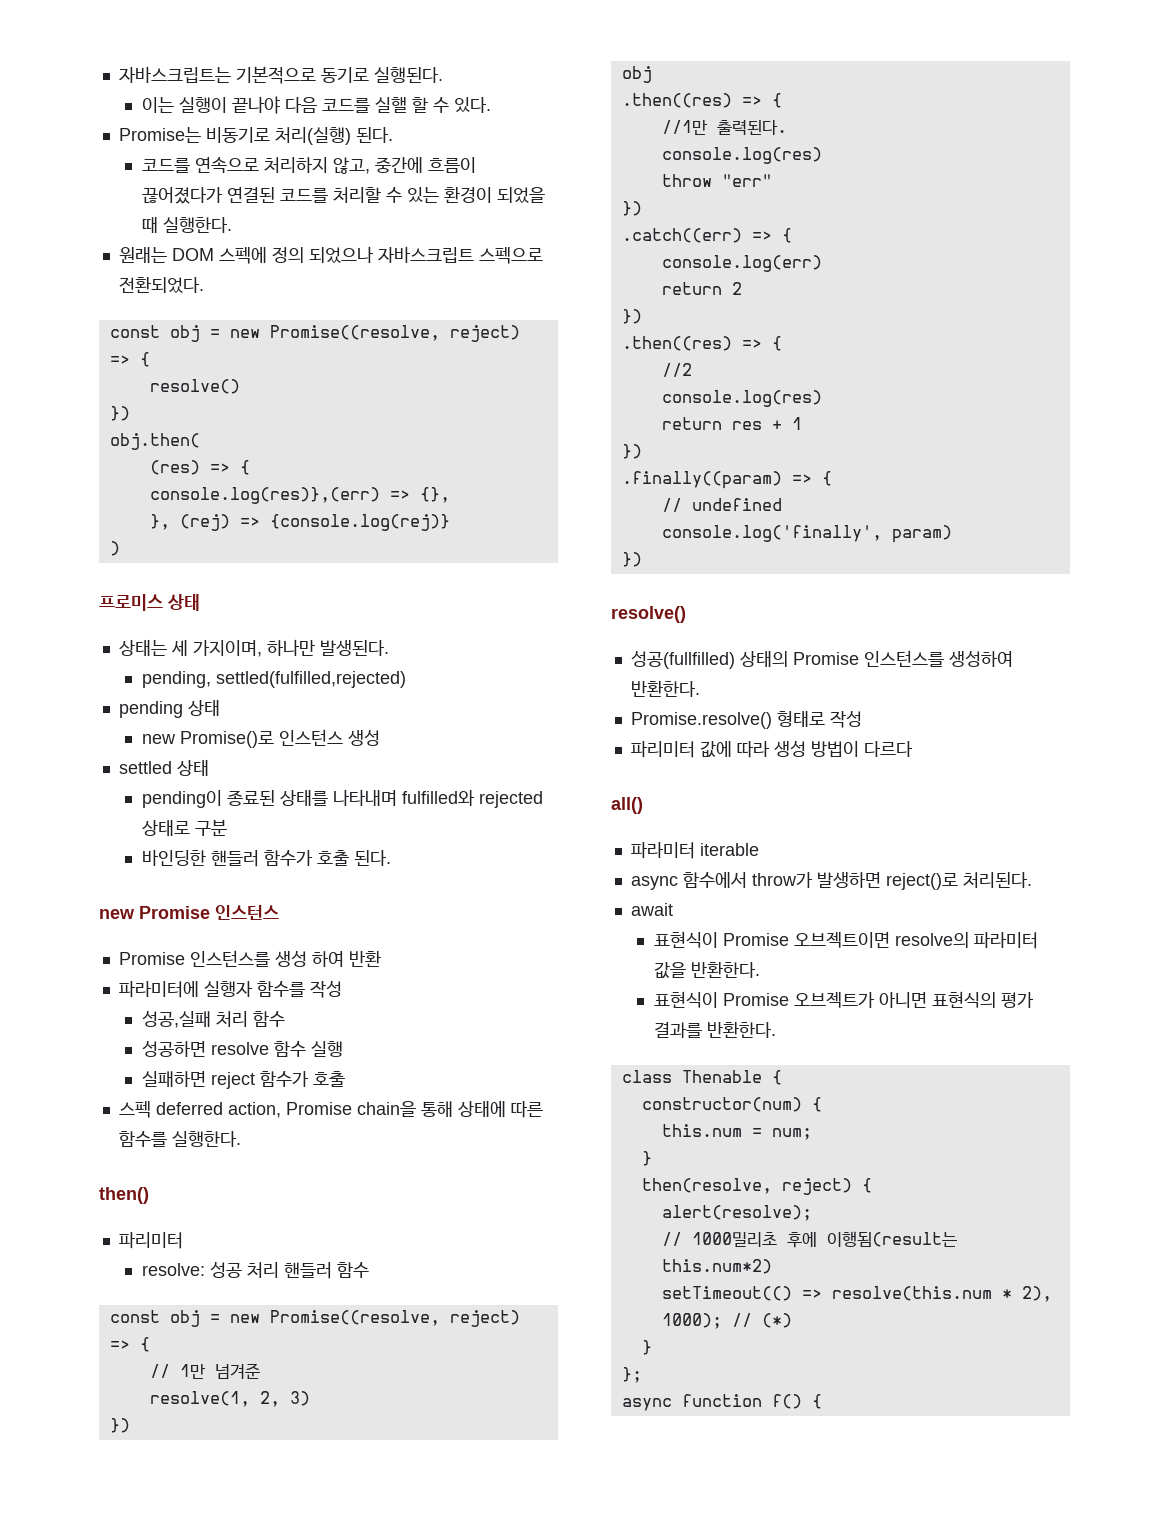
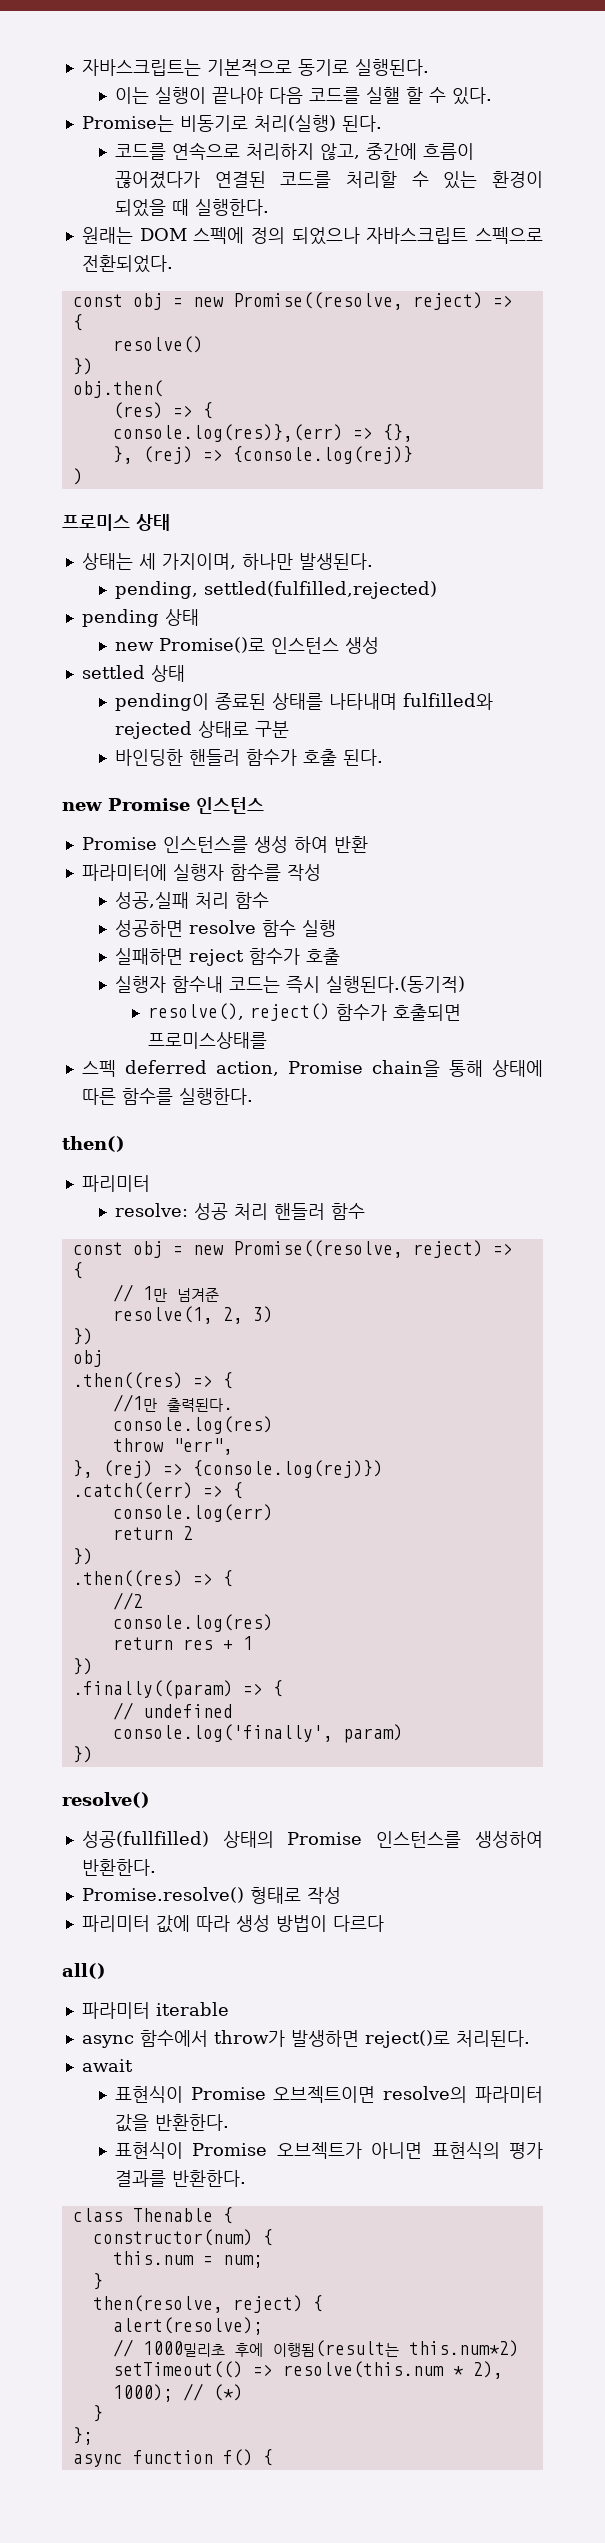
(345, 1079) none -> [114,976,465,993] [148,1003,462,1021] [148,1032,268,1049] // 실행자 함수내 코드는 즉시 실행된다.(동기적) // resolve(), reject() 함수가 호출되면 프로미스상태를
[721,174,772,187] [621,201,642,216] "err" // }) -> [172,1438,233,1455] [72,1460,383,1478] "err", // }, (rej) => {console.log(rej)})

